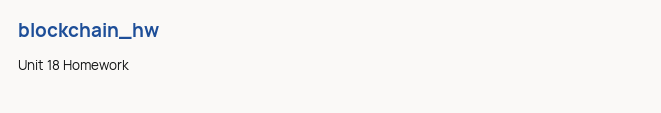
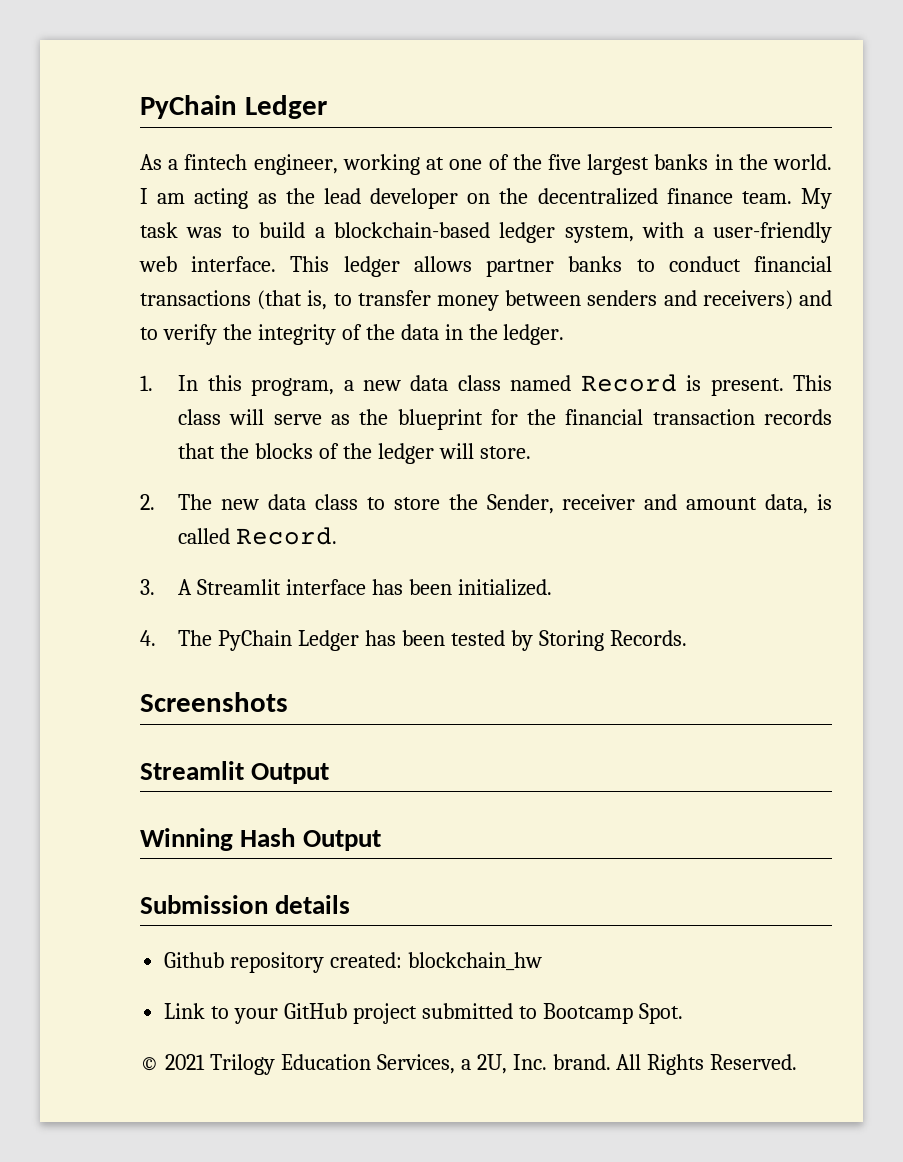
[18,23,159,39] [18,60,130,70] blockchain_hw // Unit 18 Homework -> [140,95,327,119] [140,154,832,175] [140,188,832,209] [140,222,832,243] [139,256,832,277] [140,290,832,311] [140,324,565,345] [140,374,833,396] [178,409,832,430] [178,443,531,464] [140,494,832,514] [178,527,338,545] [140,579,552,596] [140,630,687,651] [140,692,288,712] [140,761,330,784] [140,828,381,851] [140,895,351,914] [164,952,543,973] [164,1003,683,1024] [140,1054,798,1075] PyChain Ledger // As a fintech engineer, working at one of the five largest banks in the world. I am acting as the lead developer on the decentralized finance team. My task was to build a blockchain-based ledger system, with a user-friendly web interface. This ledger allows partner banks to conduct financial transactions (that is, to transfer money between senders and receivers) and to verify the integrity of the data in the ledger. // 1. In this program, a new data class named Record is present. This class will serve as the blueprint for the financial transaction records that the blocks of the ledger will store. // 2. The new data class to store the Sender, receiver and amount data, is called Record. // 3. A Streamlit interface has been initialized. // 4. The PyChain Ledger has been tested by Storing Records. // Screenshots // Streamlit Output // Winning Hash Output // Submission details // Github repository created: blockchain_hw // Link to your GitHub project submitted to Bootcamp Spot. // © 2021 Trilogy Education Services, a 2U, Inc. brand. All Rights Reserved.

